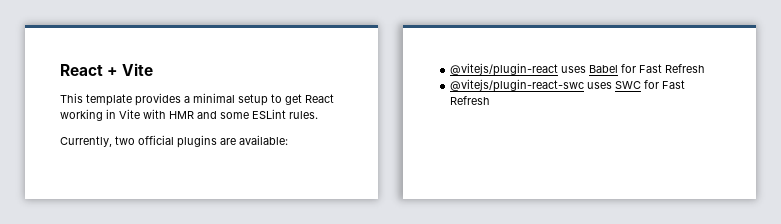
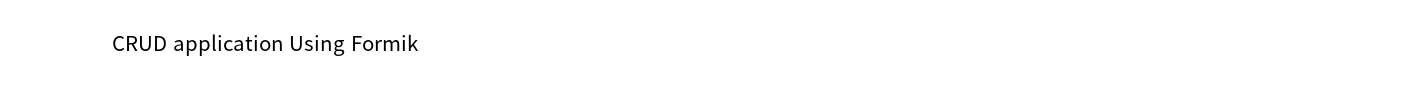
[60,63,154,76] [60,93,334,106] [60,109,318,121] [60,135,288,148] [450,63,706,76] [450,79,686,92] [450,96,491,105] React + Vite // This template provides a minimal setup to get React working in Vite with HMR and some ESLint rules. // Currently, two official plugins are available: // @vitejs/plugin-react uses Babel for Fast Refresh // @vitejs/plugin-react-swc uses SWC for Fast Refresh -> [112,34,419,56] CRUD application Using Formik

